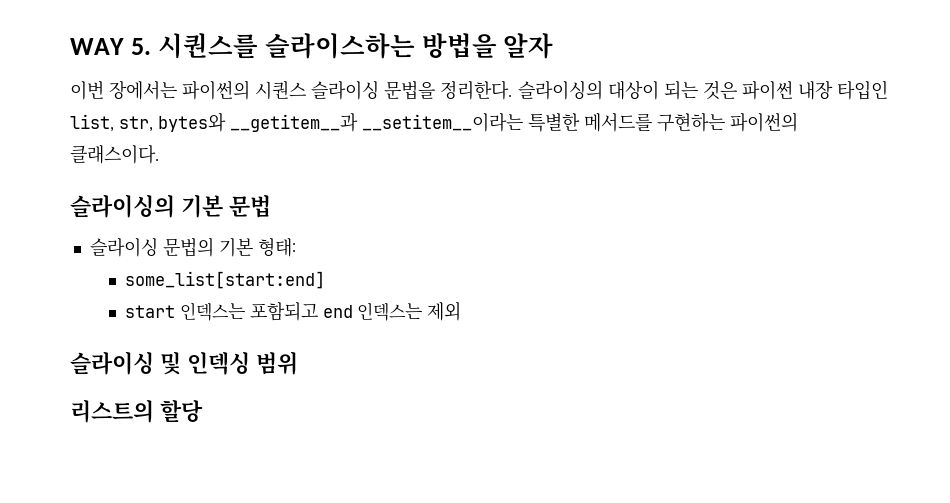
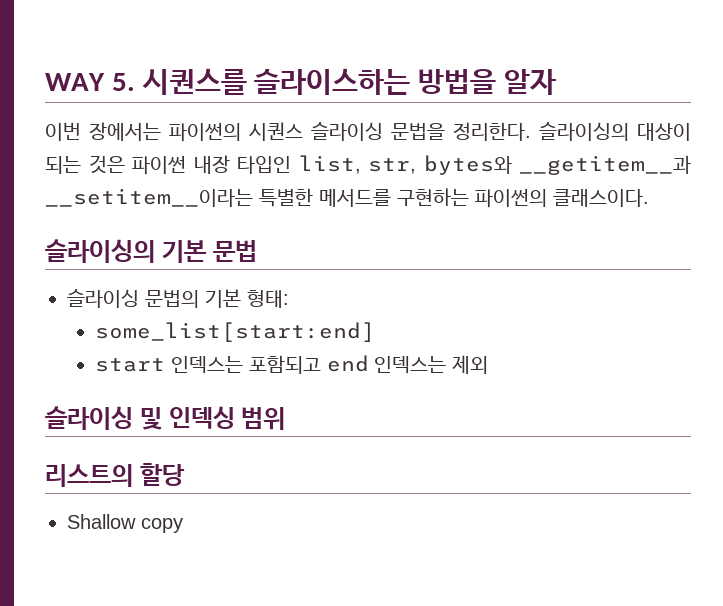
(203, 411) none -> [67,514,183,533] // Shallow copy

